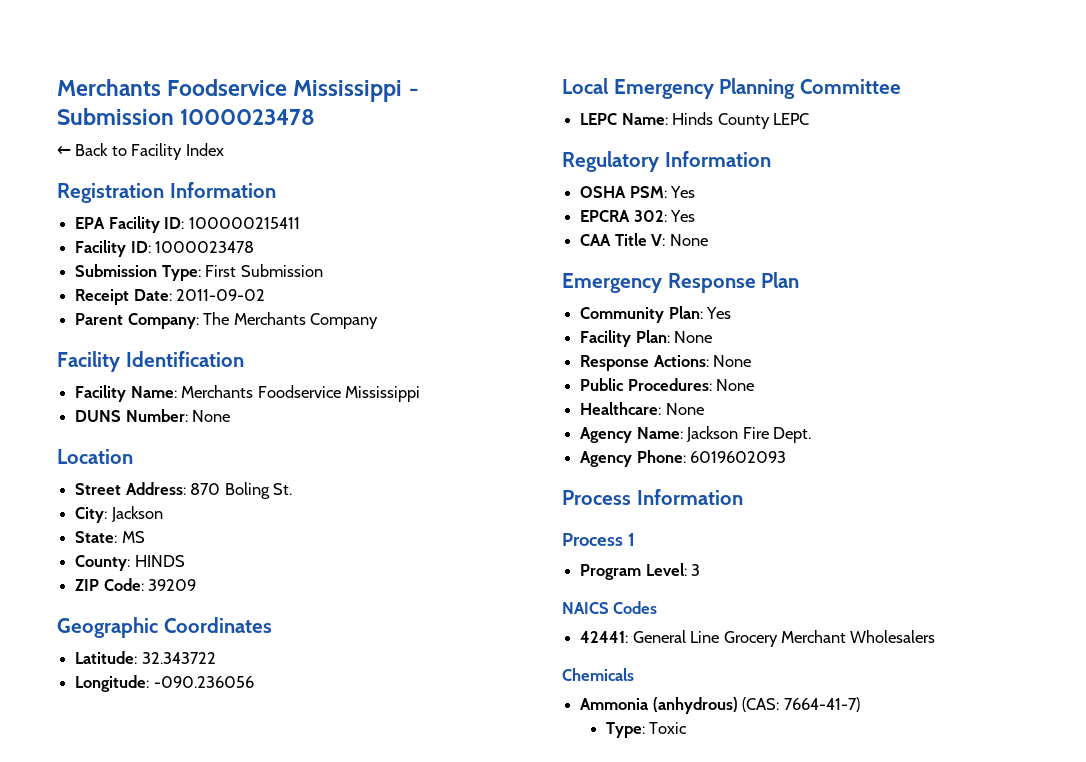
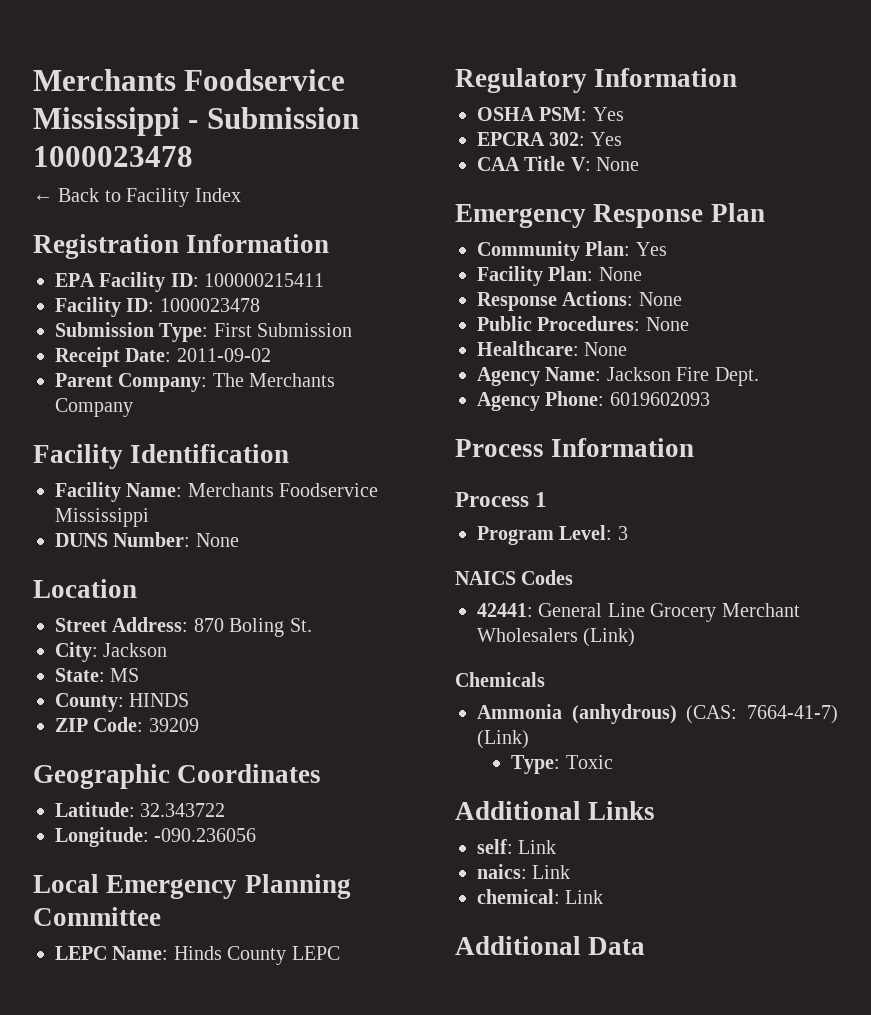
(936, 636) none -> [583,628,636,647] (Link)
(860, 704) none -> [477,730,529,749] (Link)
(688, 728) none -> [455,801,656,820] [477,839,557,854] [477,864,571,879] [477,889,604,904] [455,936,646,955] // Additional Links // self: Link // naics: Link // chemical: Link // Additional Data

